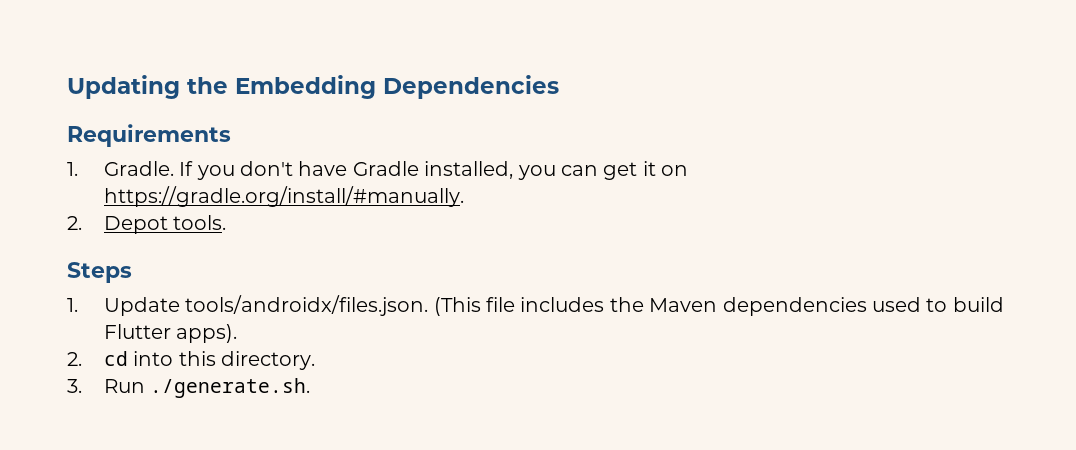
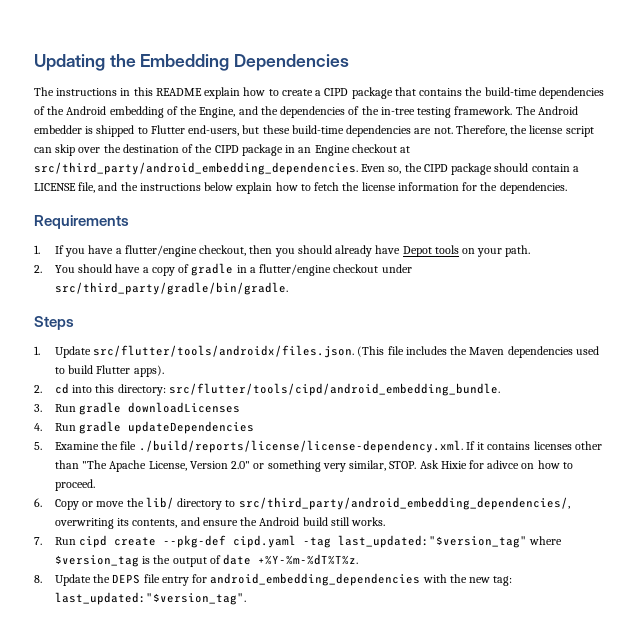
(559, 87) none -> [34,87,604,99] [34,106,578,118] [34,125,594,137] [34,144,411,156] [34,162,579,175] [34,182,567,194] // The instructions in this README explain how to create a CIPD package that contains the build-time dependencies of the Android embedding of the Engine, and the dependencies of the in-tree testing framework. The Android embedder is shipped to Flutter end-users, but these build-time dependencies are not. Therefore, the license script can skip over the destination of the CIPD package in an Engine checkout at src/third_party/android_embedding_dependencies. Even so, the CIPD package should contain a LICENSE file, and the instructions below explain how to fetch the license information for the dependencies.
[103,161,174,176] Gradle. -> (40, 249) none
[240,161,689,180] [103,186,464,207] [67,215,227,234] don't have Gradle installed, you can get it on https://gradle.org/install/#manually. // 2. Depot tools. -> [88,245,531,257] [34,263,412,276] [54,282,288,295] have a flutter/engine checkout, then you should already have Depot tools on your path. // 2. You should have a copy of gradle in a flutter/engine checkout under src/third_party/gradle/bin/gradle.
[185,295,429,316] tools/androidx/files.json. -> [93,345,355,358] src/flutter/tools/androidx/files.json.
[221,351,316,370] directory. -> [117,383,500,396] directory: src/flutter/tools/cipd/android_embedding_bundle.
[150,378,311,398] ./generate.sh. -> [79,402,241,415] [34,421,255,434] [34,440,602,453] [54,460,573,472] [54,479,95,491] [34,497,570,510] [54,517,386,529] [34,535,563,548] [54,554,359,567] [34,573,513,586] [54,592,246,605] gradle downloadLicenses // 4. Run gradle updateDependencies // 5. Examine the file ./build/reports/license/license-dependency.xml. If it contains licenses other than "The Apache License, Version 2.0" or something very similar, STOP. Ask Hixie for adivce on how to proceed. // 6. Copy or move the lib/ directory to src/third_party/android_embedding_dependencies/, overwriting its contents, and ensure the Android build still works. // 7. Run cipd create --pkg-def cipd.yaml -tag last_updated:"$version_tag" where $version_tag is the output of date +%Y-%m-%dT%T%z. // 8. Update the DEPS file entry for android_embedding_dependencies with the new tag: last_updated:"$version_tag".

